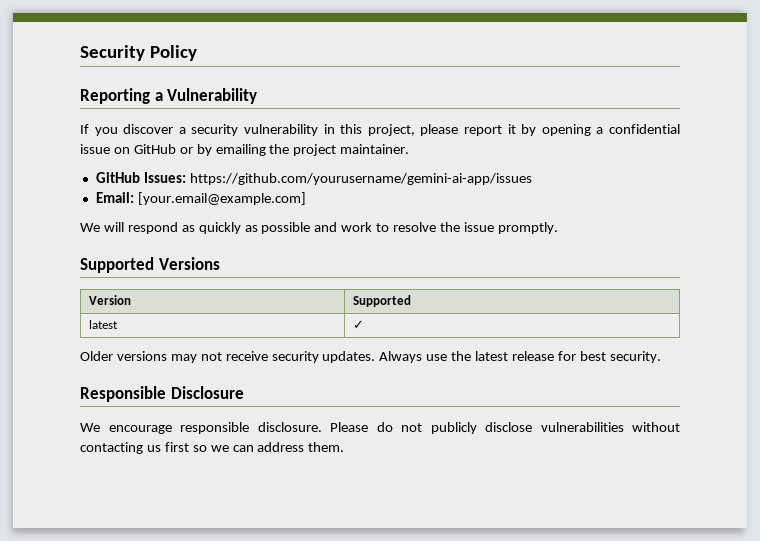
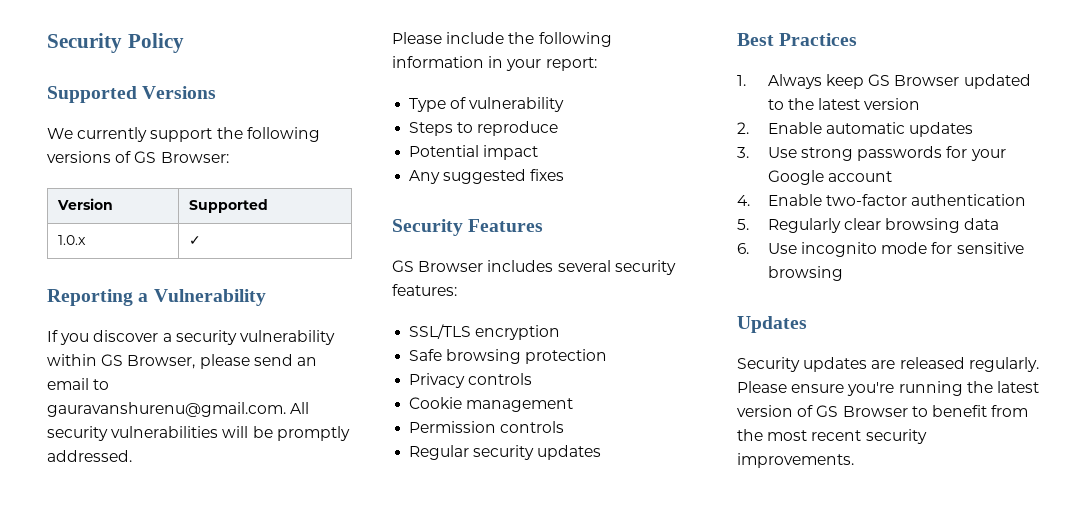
(197, 53) none -> [47,86,217,103] [47,127,320,142] [47,151,229,163] [56,198,113,210] [188,199,268,213] [57,235,86,245] [188,236,201,245] // Supported Versions // We currently support the following versions of GS Browser: // Version | Supported // 1.0.x | ✓
[323,124,681,136] [80,144,410,156] [95,172,532,185] [95,192,306,205] [80,222,558,234] [80,257,220,273] [89,295,132,305] [353,295,412,307] [89,320,119,329] [353,320,365,329] [80,351,661,363] [80,386,244,402] [80,422,680,434] [80,442,345,454] in this project, please report it by opening a confidential issue on GitHub or by emailing the project maintainer. // GitHub Issues: https://github.com/yourusername/gemini-ai-app/issues // Email: [your.email@example.com] // We will respond as quickly as possible and work to resolve the issue promptly. // Supported Versions // Version | Supported // latest | ✓ // Older versions may not receive security updates. Always use the latest release for best security. // Responsible Disclosure // We encourage responsible disclosure. Please do not publicly disclose vulnerabilities without contacting us first so we can address them. -> [47,354,317,369] [47,378,110,390] [47,402,310,417] [47,426,350,441] [47,450,132,462] [392,32,612,47] [392,56,597,71] [409,97,565,112] [409,121,559,136] [409,145,539,160] [409,169,565,184] [392,219,544,236] [392,260,676,275] [392,284,457,296] [409,324,561,340] [409,349,608,364] [409,373,533,388] [409,397,574,412] [409,421,565,433] [409,445,602,460] [737,33,858,46] [737,74,1031,89] [767,98,921,110] [737,122,974,137] [737,146,1006,161] [767,170,893,185] [737,194,1027,206] [737,218,1000,233] [737,242,1024,257] [767,266,843,281] [737,316,807,333] [737,357,1039,372] [737,381,1039,396] [737,405,1029,417] [737,429,927,444] [737,453,854,468] within GS Browser, please send an email to gauravanshurenu@gmail.com. All security vulnerabilities will be promptly addressed. // Please include the following information in your report: // Type of vulnerability // Steps to reproduce // Potential impact // Any suggested fixes // Security Features // GS Browser includes several security features: // SSL/TLS encryption // Safe browsing protection // Privacy controls // Cookie management // Permission controls // Regular security updates // Best Practices // 1. Always keep GS Browser updated to the latest version // 2. Enable automatic updates // 3. Use strong passwords for your Google account // 4. Enable two-factor authentication // 5. Regularly clear browsing data // 6. Use incognito mode for sensitive browsing // Updates // Security updates are released regularly. Please ensure you're running the latest version of GS Browser to benefit from the most recent security improvements.

